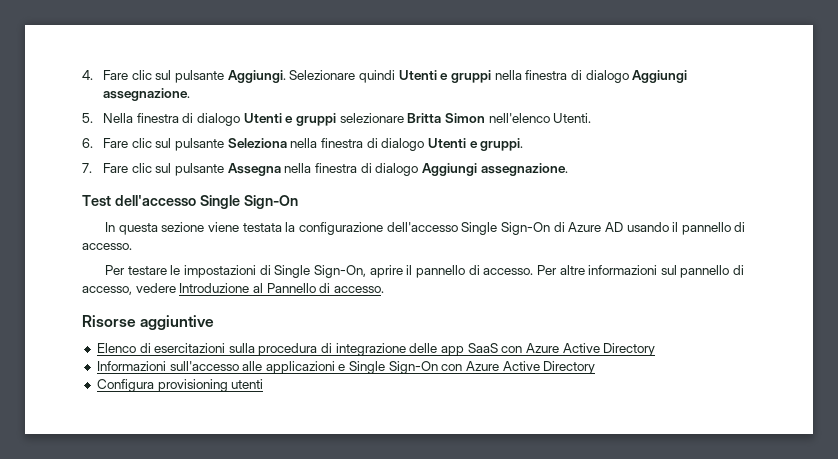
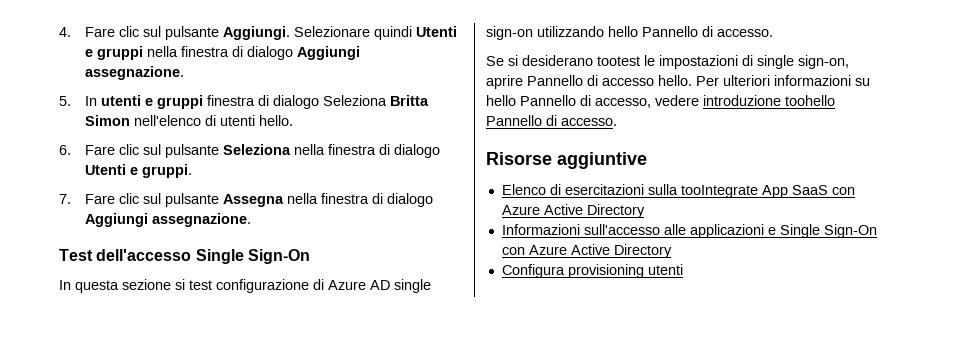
[103,113,592,126] Nella finestra di dialogo Utenti e gruppi selezionare Britta Simon nell'elenco Utenti. -> [85,95,430,109] [85,115,294,126] In utenti e gruppi finestra di dialogo Seleziona Britta Simon nell'elenco di utenti hello.
[208,222,746,235] [82,243,132,250] [105,265,730,278] viene testata la configurazione dell'accesso Single Sign-On di Azure AD usando il pannello di accesso. // Per testare le impostazioni di Single Sign-On, aprire il pannello di accesso. Per altre informazioni sul pannello -> [175,279,431,293] [486,26,773,40] [486,55,849,69] [486,75,870,89] [486,95,576,106] si test configurazione di Azure AD single sign-on utilizzando hello Pannello di accesso. // Se si desiderano tootest le impostazioni di single sign-on, aprire Pannello di accesso hello. Per ulteriori informazioni su hello Pannello
[179,283,263,293] Introduzione al -> [703,95,835,106] introduzione toohello
[258,343,465,356] procedura di integrazione delle app -> [680,185,788,198] tooIntegrate App

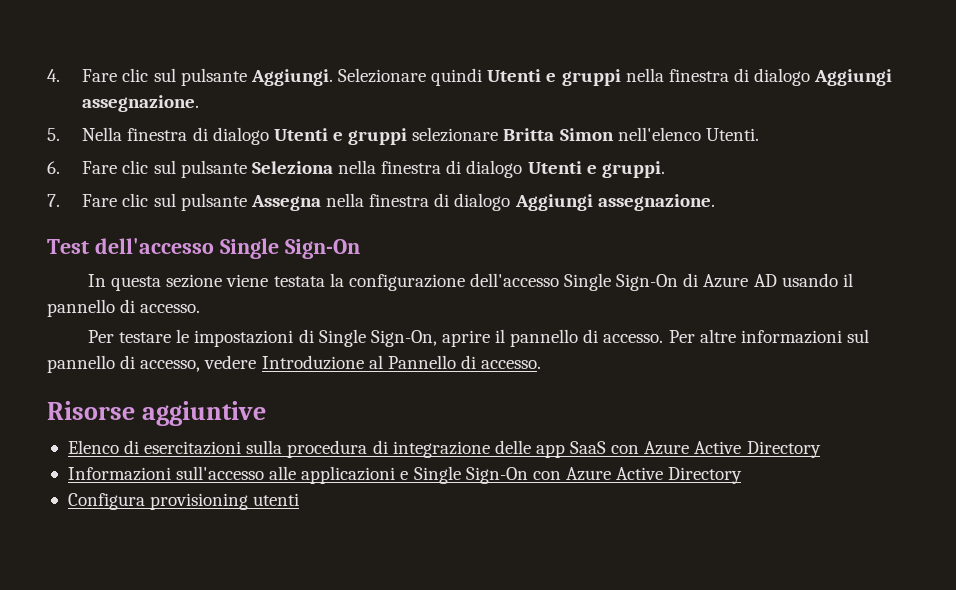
[85,95,430,109] [85,115,294,126] In utenti e gruppi finestra di dialogo Seleziona Britta Simon nell'elenco di utenti hello. -> [82,127,759,145] Nella finestra di dialogo Utenti e gruppi selezionare Britta Simon nell'elenco Utenti.
[175,279,431,293] [486,26,773,40] [486,55,849,69] [486,75,870,89] [486,95,576,106] si test configurazione di Azure AD single sign-on utilizzando hello Pannello di accesso. // Se si desiderano tootest le impostazioni di single sign-on, aprire Pannello di accesso hello. Per ulteriori informazioni su hello Pannello -> [226,273,853,291] [47,299,201,317] [88,329,869,347] [47,355,115,373] viene testata la configurazione dell'accesso Single Sign-On di Azure AD usando il pannello di accesso. // Per testare le impostazioni di Single Sign-On, aprire il pannello di accesso. Per altre informazioni sul pannello
[703,95,835,106] introduzione toohello -> [261,355,383,370] Introduzione al
[680,185,788,198] tooIntegrate App -> [287,440,565,458] procedura di integrazione delle app

